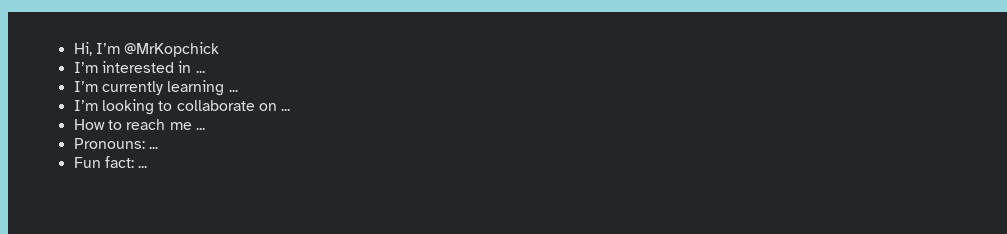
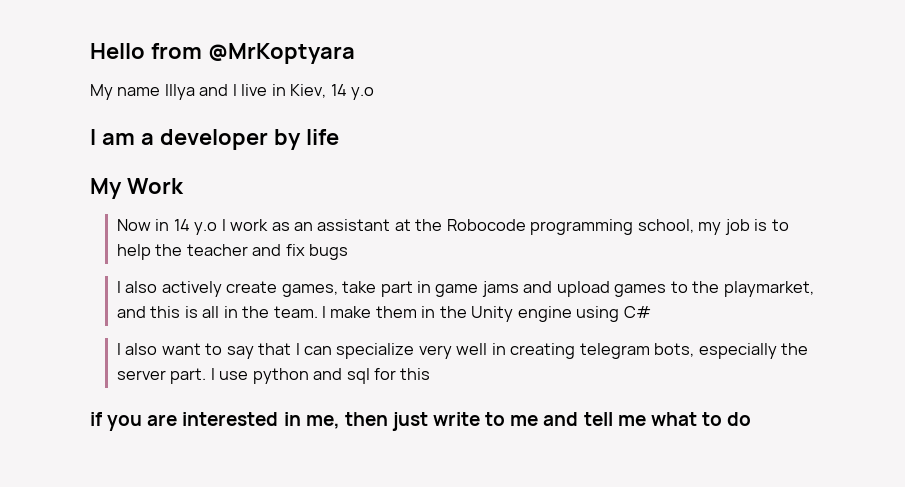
[73,42,220,57] [73,61,205,73] [73,80,238,96] [73,99,291,115] [73,119,205,130] [73,138,158,149] [73,156,148,168] Hi, I’m @MrKopchick // I’m interested in ... // I’m currently learning ... // I’m looking to collaborate on ... // How to reach me ... // Pronouns: ... // Fun fact: ... -> [90,43,355,64] [90,84,375,100] [90,129,339,150] [90,178,184,199] [116,219,789,235] [116,244,349,260] [116,281,814,297] [116,306,651,322] [116,343,809,359] [116,368,431,384] [90,412,752,431] Hello from @MrKoptyara // My name Illya and I live in Kiev, 14 y.o // I am a developer by life // My Work // Now in 14 y.o I work as an assistant at the Robocode programming school, my job is to help the teacher and fix bugs // I also actively create games, take part in game jams and upload games to the playmarket, and this is all in the team. I make them in the Unity engine using C# // I also want to say that I can specialize very well in creating telegram bots, especially the server part. I use python and sql for this // if you are interested in me, then just write to me and tell me what to do

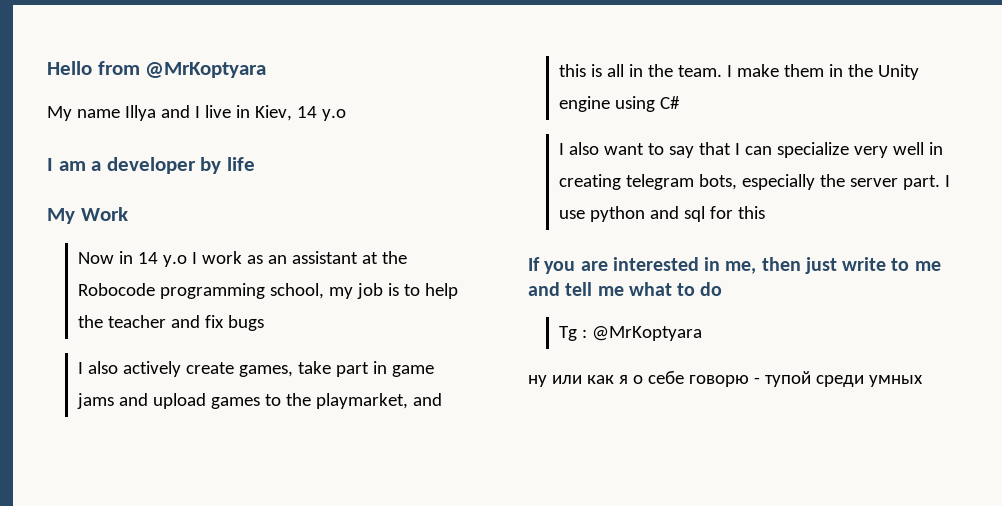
[90,412,102,426] if -> [528,257,540,271] If
(752, 419) none -> [559,326,703,341] [528,371,923,387] // Tg : @MrKoptyara // ну или как я о себе говорю - тупой среди умных

